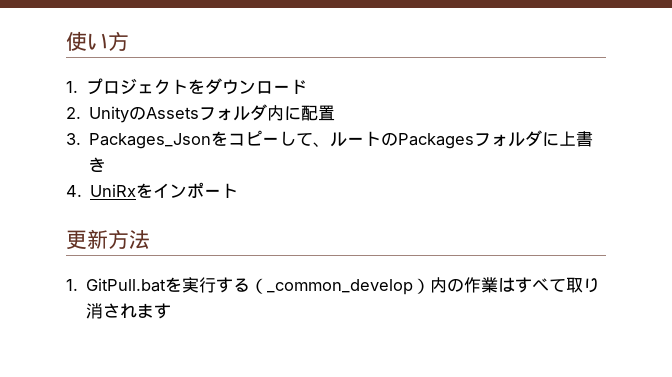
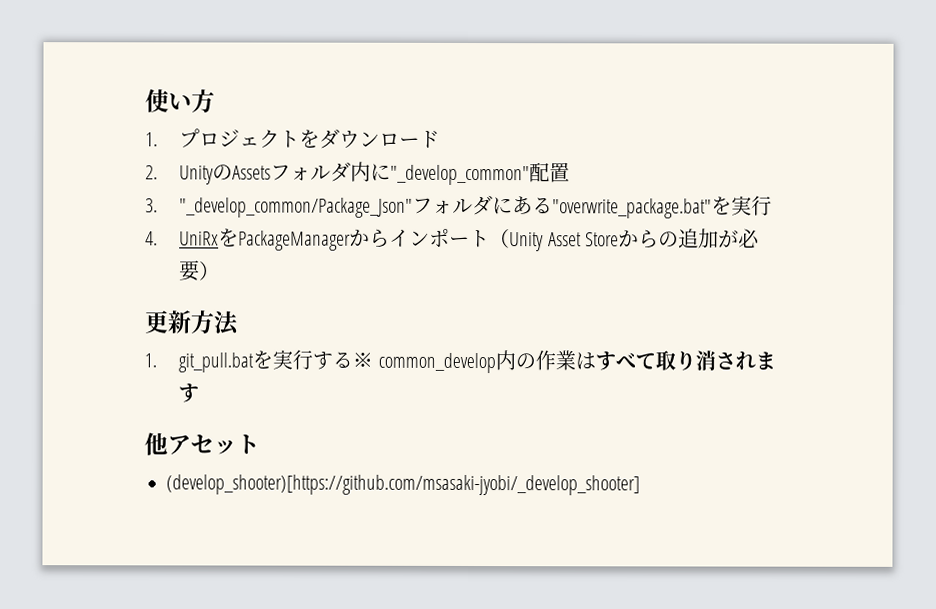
(302, 113) none -> [390,164,531,186] "_develop_common"
[89,130,594,149] [89,157,107,172] Packages_Jsonをコピーして、ルートのPackagesフォルダに上書き -> [179,195,773,219] "_develop_common/Package_Json"フォルダにある"overwrite_package.bat"を実行
(154, 190) none -> [238,228,391,251] PackageManagerから
(239, 190) none -> [489,228,761,252] [179,260,221,282] （Unity Asset Storeからの追加が必要）
[86,278,167,292] GitPull.bat -> [178,352,255,373] git_pull.bat
[250,278,431,295] （_common_develop） -> [352,352,496,374] ※ common_develop
(172, 311) none -> [144,432,260,456] [166,474,640,496] // 他アセット // (develop_shooter)[https://github.com/msasaki-jyobi/_develop_shooter]

